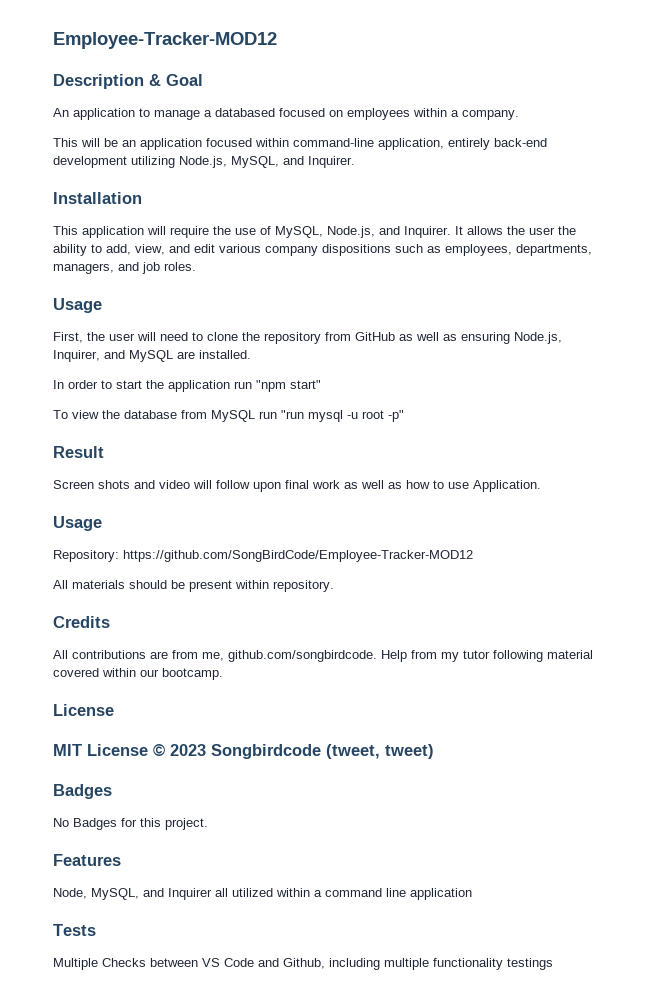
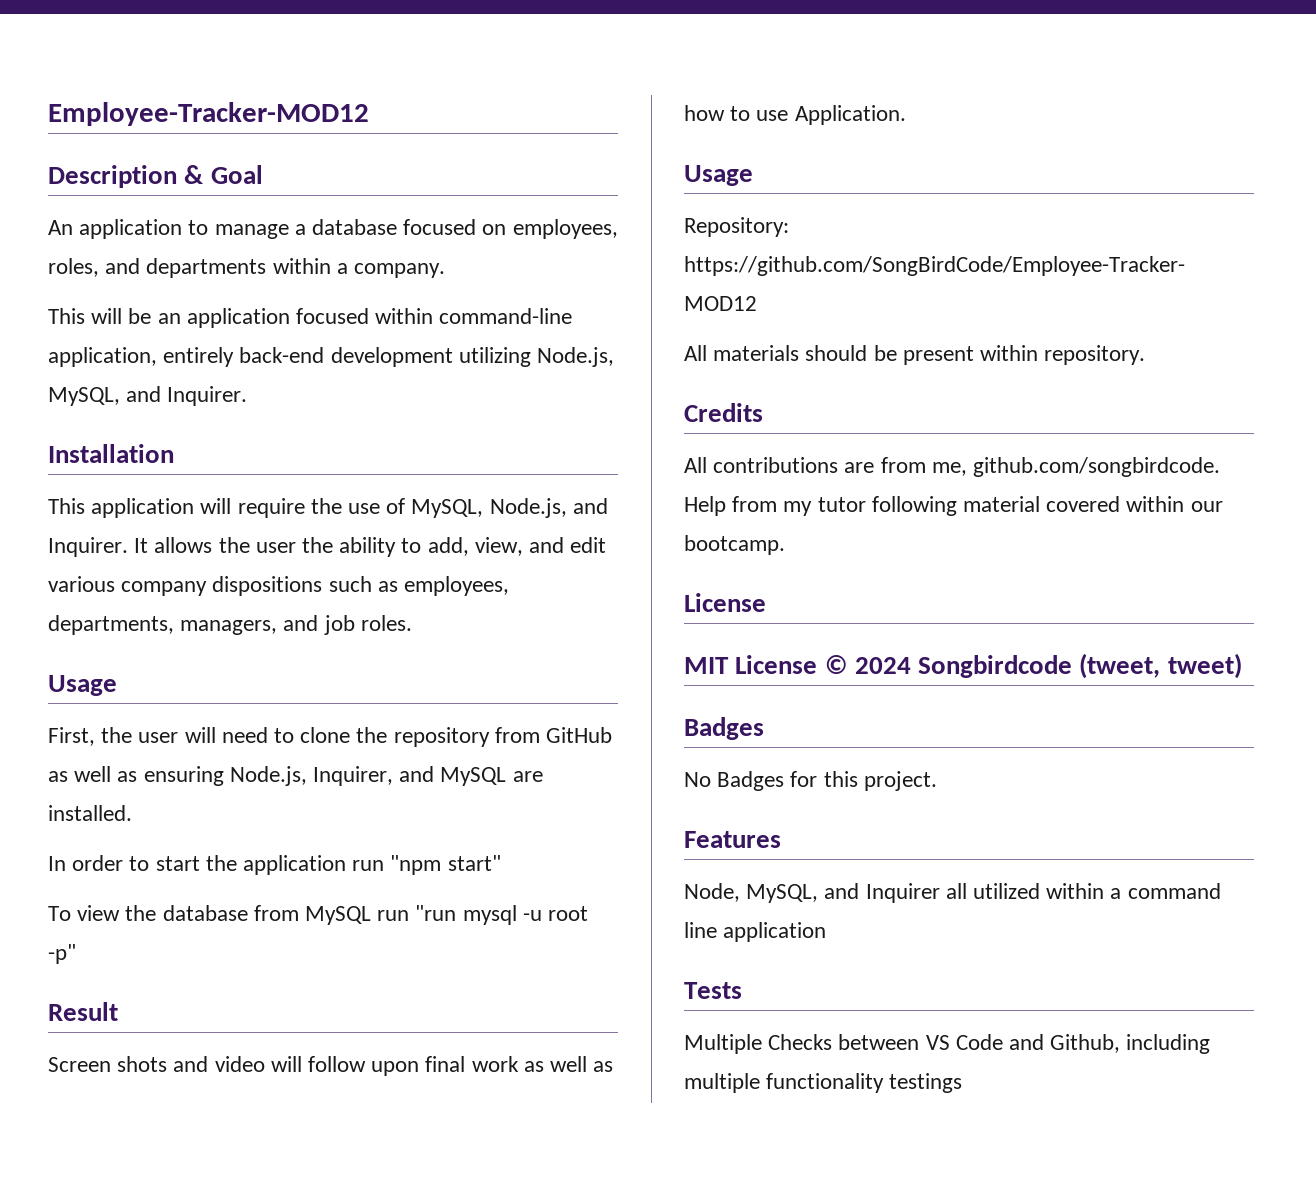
[215,108,275,117] databased -> [312,219,398,235] database
[347,108,410,120] employees -> [512,219,618,239] [48,258,267,278] employees, roles, and departments
[170,744,206,756] 2023 -> [854,657,911,674] 2024

